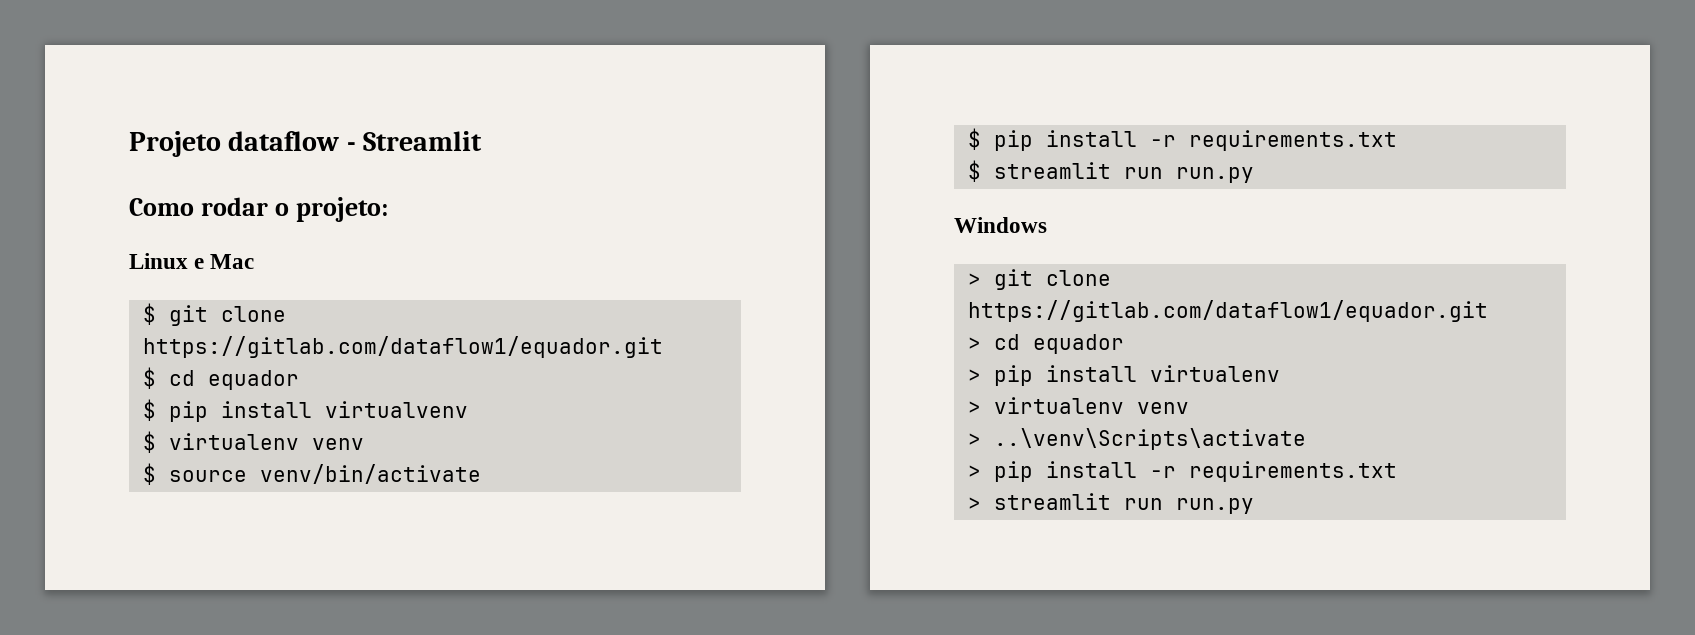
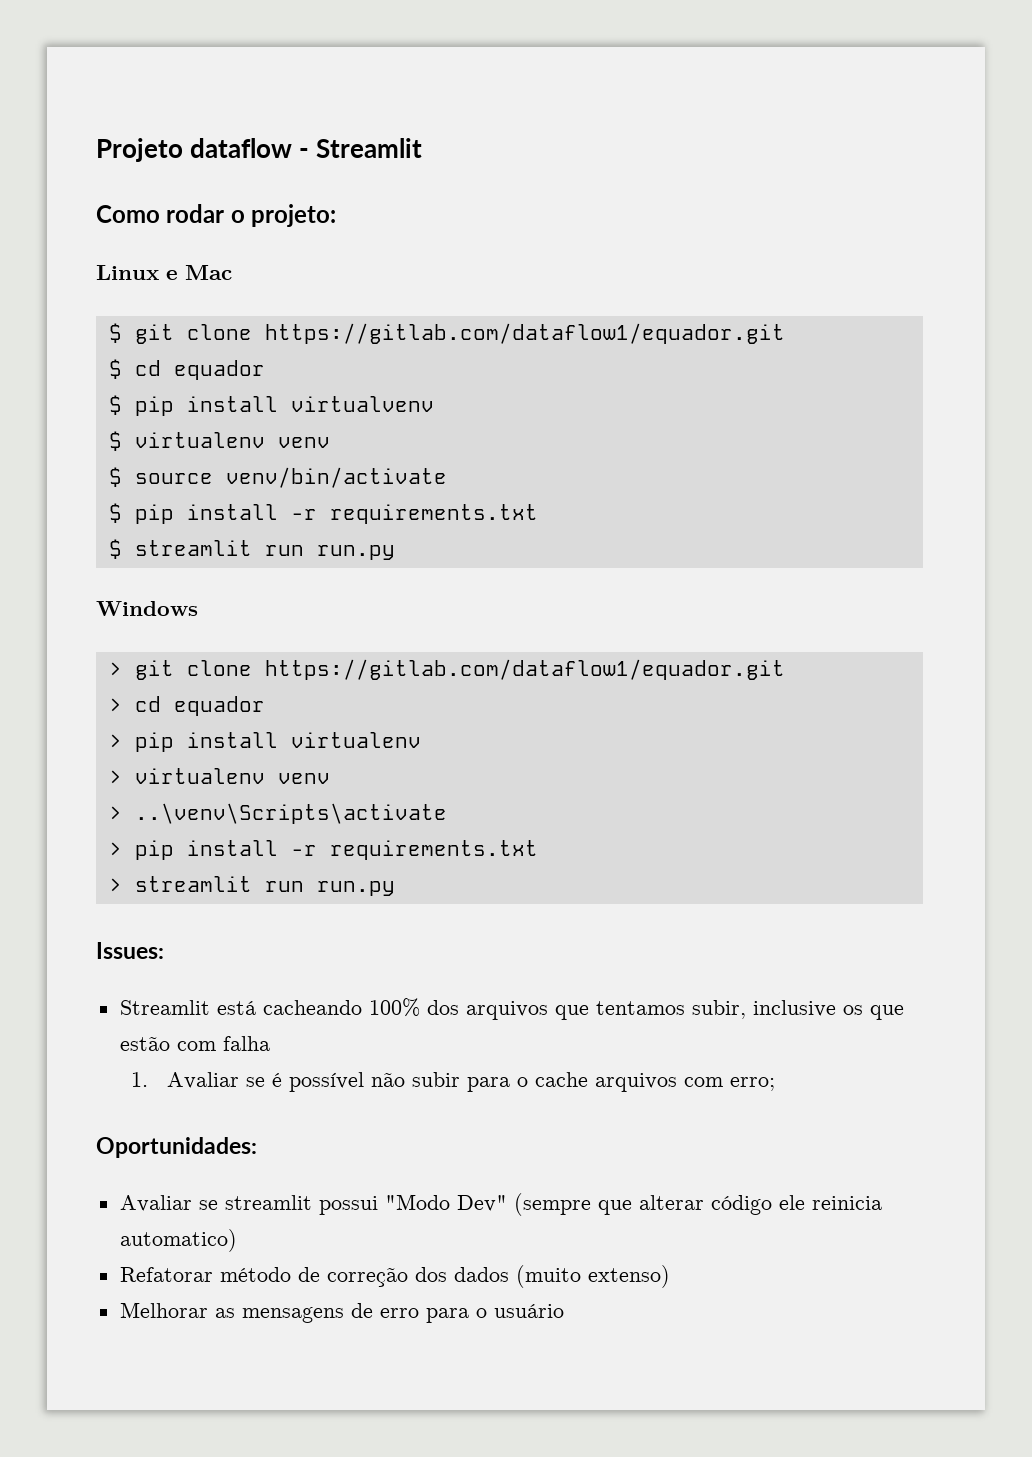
(1254, 506) none -> [96,942,164,959] [119,998,904,1020] [119,1036,270,1051] [131,1072,775,1092] [96,1137,257,1158] [119,1193,882,1216] [119,1229,237,1252] [119,1265,670,1288] [119,1302,564,1323] // Issues: // Streamlit está cacheando 100% dos arquivos que tentamos subir, inclusive os que estão com falha // 1. Avaliar se é possível não subir para o cache arquivos com erro; // Oportunidades: // Avaliar se streamlit possui "Modo Dev" (sempre que alterar código ele reinicia automatico) // Refatorar método de correção dos dados (muito extenso) // Melhorar as mensagens de erro para o usuário

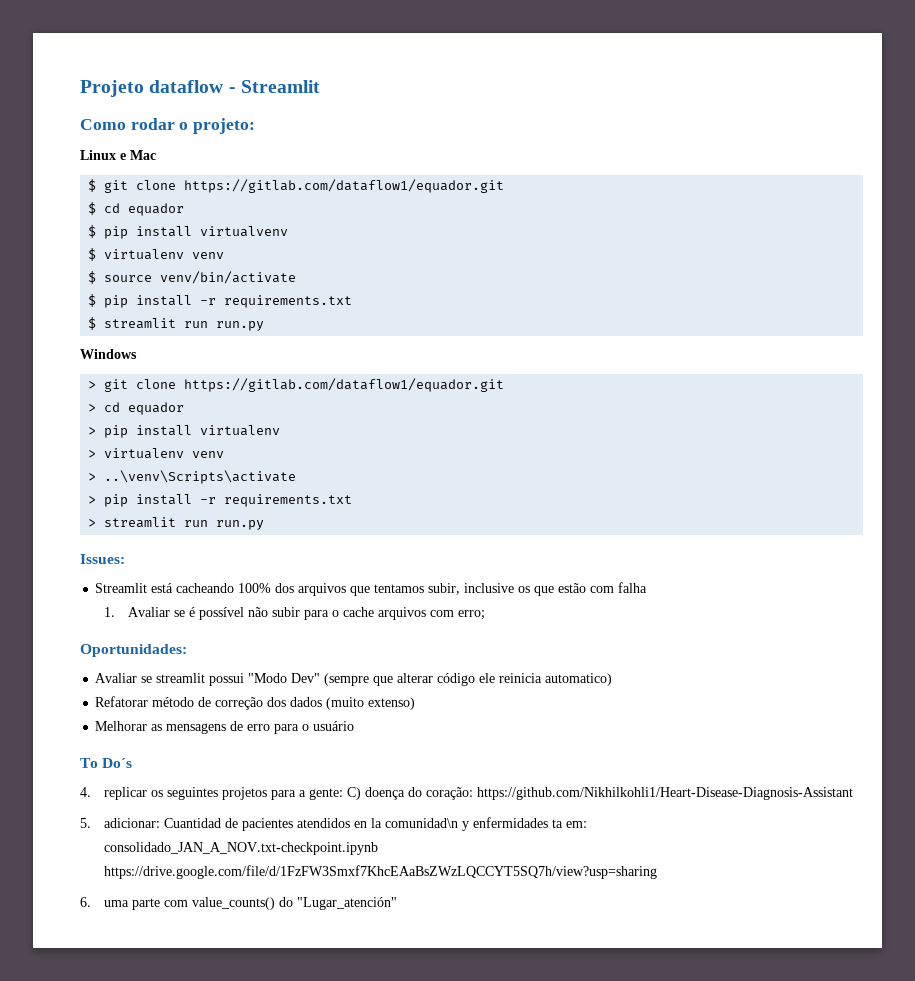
(564, 1311) none -> [80,758,133,768] [80,787,853,800] [80,817,587,831] [103,842,378,855] [103,865,657,879] [80,897,397,910] // To Do´s // 4. replicar os seguintes projetos para a gente: C) doença do coração: https://github.com/Nikhilkohli1/Heart-Disease-Diagnosis-Assistant // 5. adicionar: Cuantidad de pacientes atendidos en la comunidad\n y enfermidades ta em: consolidado_JAN_A_NOV.txt-checkpoint.ipynb https://drive.google.com/file/d/1FzFW3Smxf7KhcEAaBsZWzLQCCYT5SQ7h/view?usp=sharing // 6. uma parte com value_counts() do "Lugar_atención"

